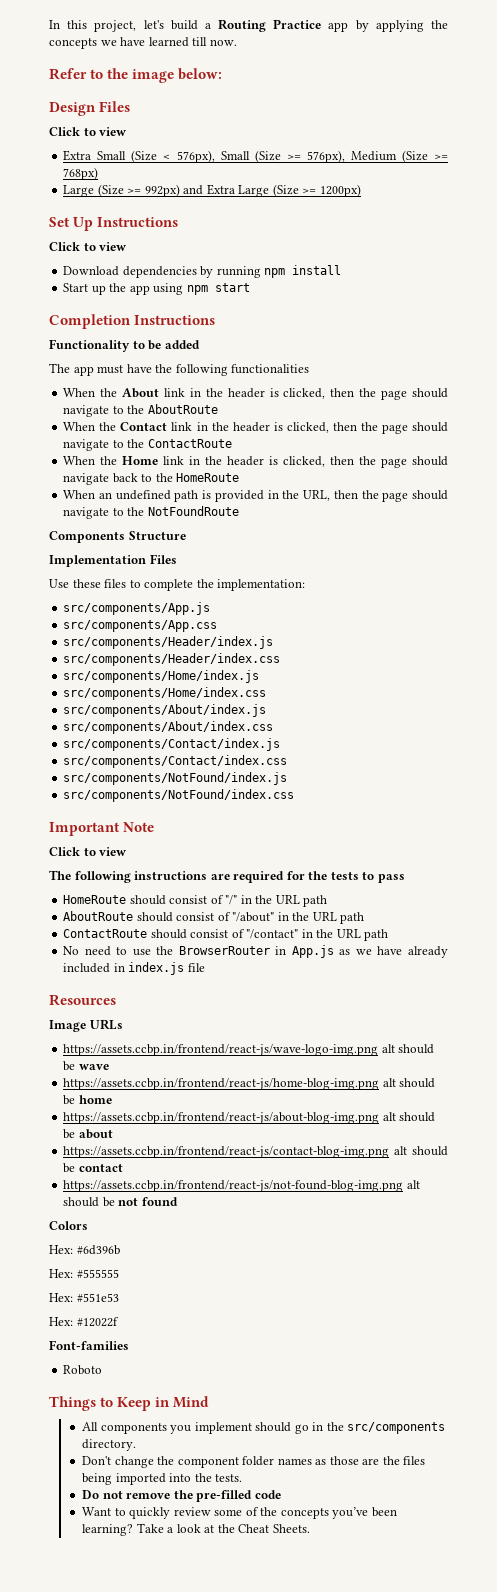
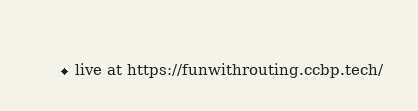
[49,19,449,32] [49,37,237,49] [49,68,223,83] [49,101,131,116] [49,127,127,136] [63,150,448,163] [63,167,99,180] [63,184,361,197] [49,217,179,231] [49,242,127,251] [63,265,342,278] [63,283,250,295] [49,314,216,329] [49,339,200,352] [49,363,310,376] [63,388,448,400] [63,404,218,417] [63,422,448,434] [63,439,232,451] [63,456,449,468] [63,473,240,485] [63,490,449,502] [63,506,239,519] [49,531,186,543] [49,554,177,567] [49,579,306,591] [63,602,211,615] [63,620,218,632] [63,636,274,649] [63,653,281,666] [63,670,260,683] [63,687,267,700] [63,704,267,717] [63,721,274,734] [63,738,281,751] [63,755,288,768] [63,772,288,785] [63,789,295,802] [49,822,155,836] [49,847,127,856] [49,870,405,883] [63,895,328,907] [63,911,365,924] [63,929,389,941] [63,945,448,958] [63,962,205,975] [49,994,116,1006] [49,1019,123,1032] [63,1044,435,1056] [63,1061,109,1071] [63,1078,436,1090] [63,1095,112,1105] [63,1112,436,1124] [63,1129,113,1139] [63,1146,449,1158] [63,1163,123,1173] [63,1180,420,1192] [63,1197,178,1207] [49,1221,88,1230] [49,1245,120,1255] [49,1269,119,1279] [49,1293,119,1303] [49,1317,119,1327] [49,1340,129,1350] [63,1365,103,1375] [49,1396,210,1411] [82,1422,446,1434] [82,1439,137,1451] [82,1456,426,1468] [82,1473,243,1485] [82,1490,281,1502] [82,1507,397,1519] [82,1523,310,1536] In this project, let's build a Routing Practice app by applying the concepts we have learned till now. // Refer to the image below: // Design Files // Click to view // Extra Small (Size < 576px), Small (Size >= 576px), Medium (Size >= 768px) // Large (Size >= 992px) and Extra Large (Size >= 1200px) // Set Up Instructions // Click to view // Download dependencies by running npm install // Start up the app using npm start // Completion Instructions // Functionality to be added // The app must have the following functionalities // When the About link in the header is clicked, then the page should navigate to the AboutRoute // When the Contact link in the header is clicked, then the page should navigate to the ContactRoute // When the Home link in the header is clicked, then the page should navigate back to the HomeRoute // When an undefined path is provided in the URL, then the page should navigate to the NotFoundRoute // Components Structure // Implementation Files // Use these files to complete the implementation: // src/components/App.js // src/components/App.css // src/components/Header/index.js // src/components/Header/index.css // src/components/Home/index.js // src/components/Home/index.css // src/components/About/index.js // src/components/About/index.css // src/components/Contact/index.js // src/components/Contact/index.css // src/components/NotFound/index.js // src/components/NotFound/index.css // Important Note // Click to view // The following instructions are required for the tests to pass // HomeRoute should consist of "/" in the URL path // AboutRoute should consist of "/about" in the URL path // ContactRoute should consist of "/contact" in the URL path // No need to use the BrowserRouter in App.js as we have already included in index.js file // Resources // Image URLs // https://assets.ccbp.in/frontend/react-js/wave-logo-img.png alt should be wave // https://assets.ccbp.in/frontend/react-js/home-blog-img.png alt should be home // https://assets.ccbp.in/frontend/react-js/about-blog-img.png alt should be about // https://assets.ccbp.in/frontend/react-js/contact-blog-img.png alt should be contact // https://assets.ccbp.in/frontend/react-js/not-found-blog-img.png alt should be not found // Colors // Hex: #6d396b // Hex: #555555 // Hex: #551e53 // Hex: #12022f // Font-families // Roboto // Things to Keep in Mind // All components you implement should go in the src/components directory. // Don't change the component folder names as those are the files being imported into the tests. // Do not remove the pre-filled code // Want to quickly review some of the concepts you’ve been learning? Take a look at the Cheat Sheets. -> [74,63,384,78] live at https://funwithrouting.ccbp.tech/

